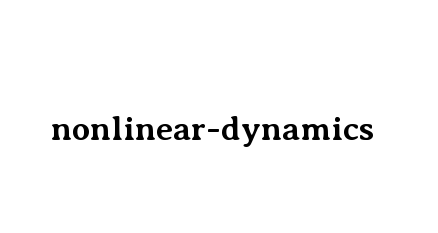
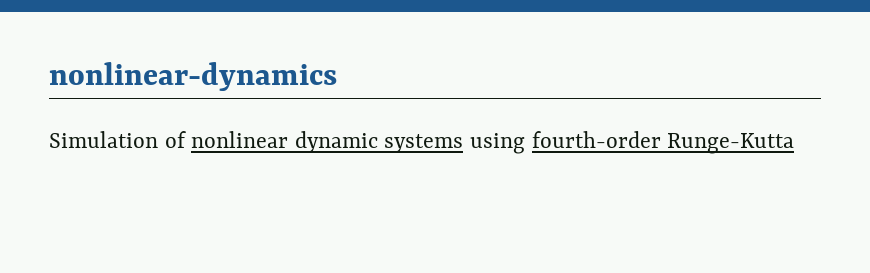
(374, 131) none -> [49,131,795,154] // Simulation of nonlinear dynamic systems using fourth-order Runge-Kutta

